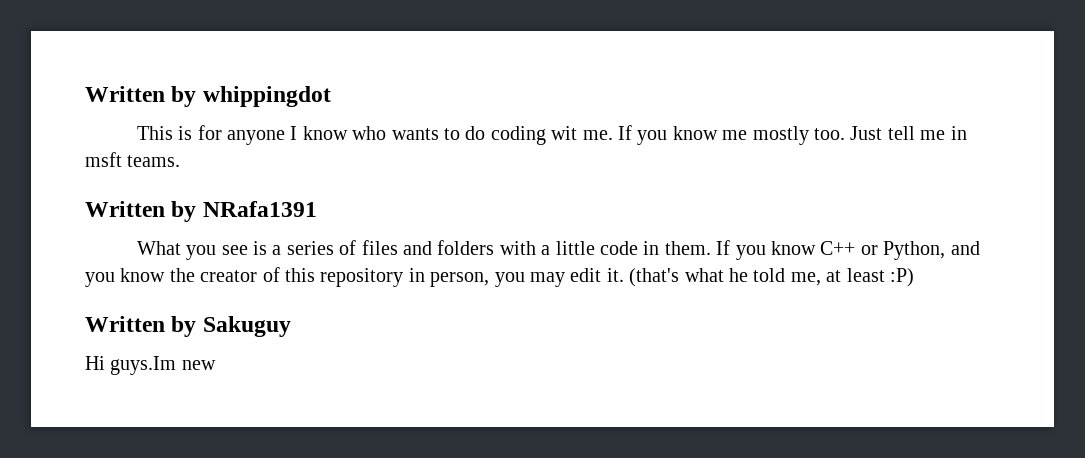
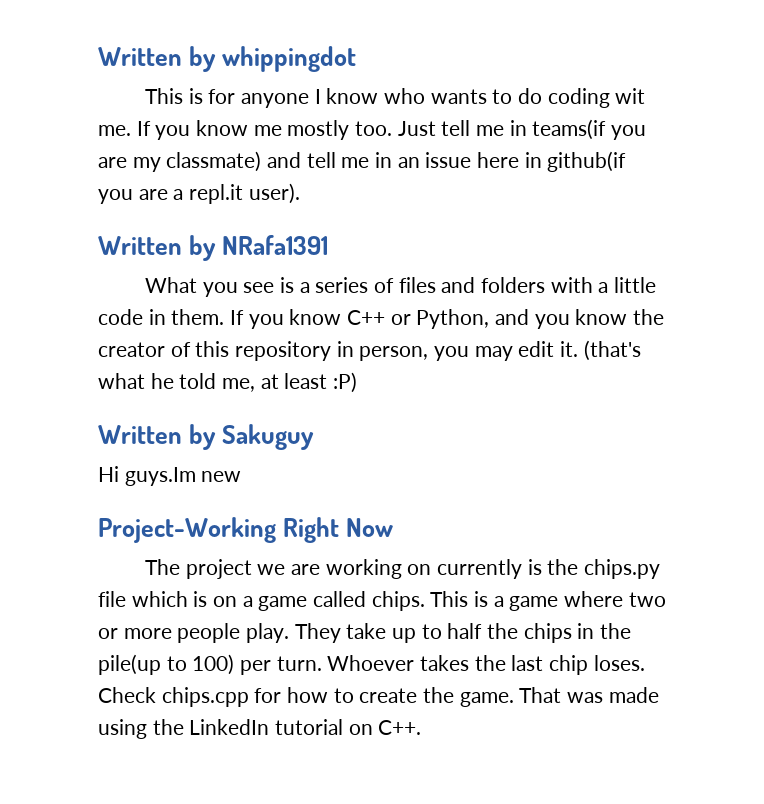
[85,152,181,167] msft teams. -> [532,119,647,140] [98,151,627,172] [98,183,300,204] teams(if you are my classmate) and tell me in an issue here in github(if you are a repl.it user).
(216, 365) none -> [98,517,393,543] [145,559,661,579] [98,591,666,611] [98,623,632,643] [98,654,645,675] [98,687,659,707] [98,719,422,739] // Project-Working Right Now // The project we are working on currently is the chips.py file which is on a game called chips. This is a game where two or more people play. They take up to half the chips in the pile(up to 100) per turn. Whoever takes the last chip loses. Check chips.cpp for how to create the game. That was made using the LinkedIn tutorial on C++.

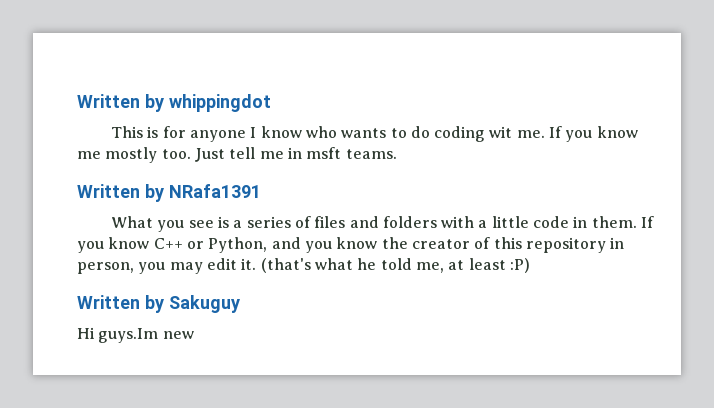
[532,119,647,140] [98,151,627,172] [98,183,300,204] teams(if you are my classmate) and tell me in an issue here in github(if you are a repl.it user). -> [306,147,397,159] msft teams.
[98,517,393,543] [145,559,661,579] [98,591,666,611] [98,623,632,643] [98,654,645,675] [98,687,659,707] [98,719,422,739] // Project-Working Right Now // The project we are working on currently is the chips.py file which is on a game called chips. This is a game where two or more people play. They take up to half the chips in the pile(up to 100) per turn. Whoever takes the last chip loses. Check chips.cpp for how to create the game. That was made using the LinkedIn tutorial on C++. -> (194, 335) none

